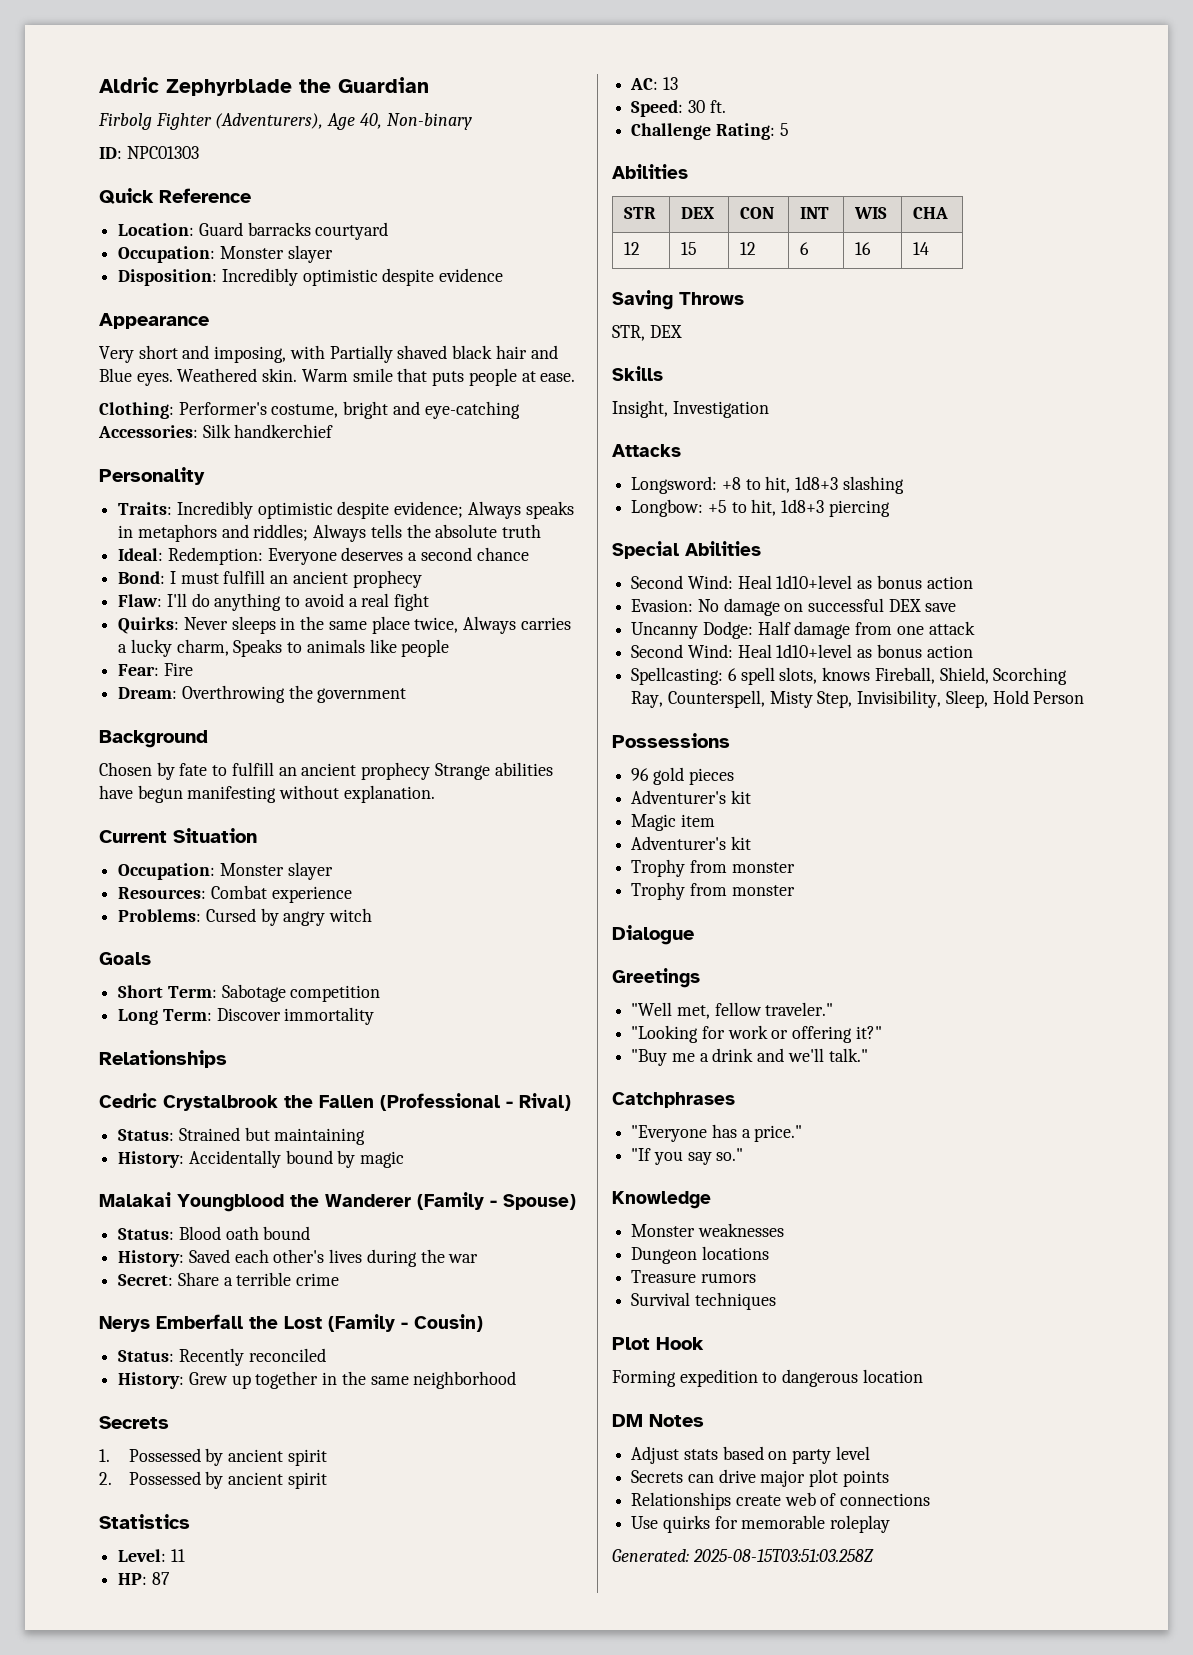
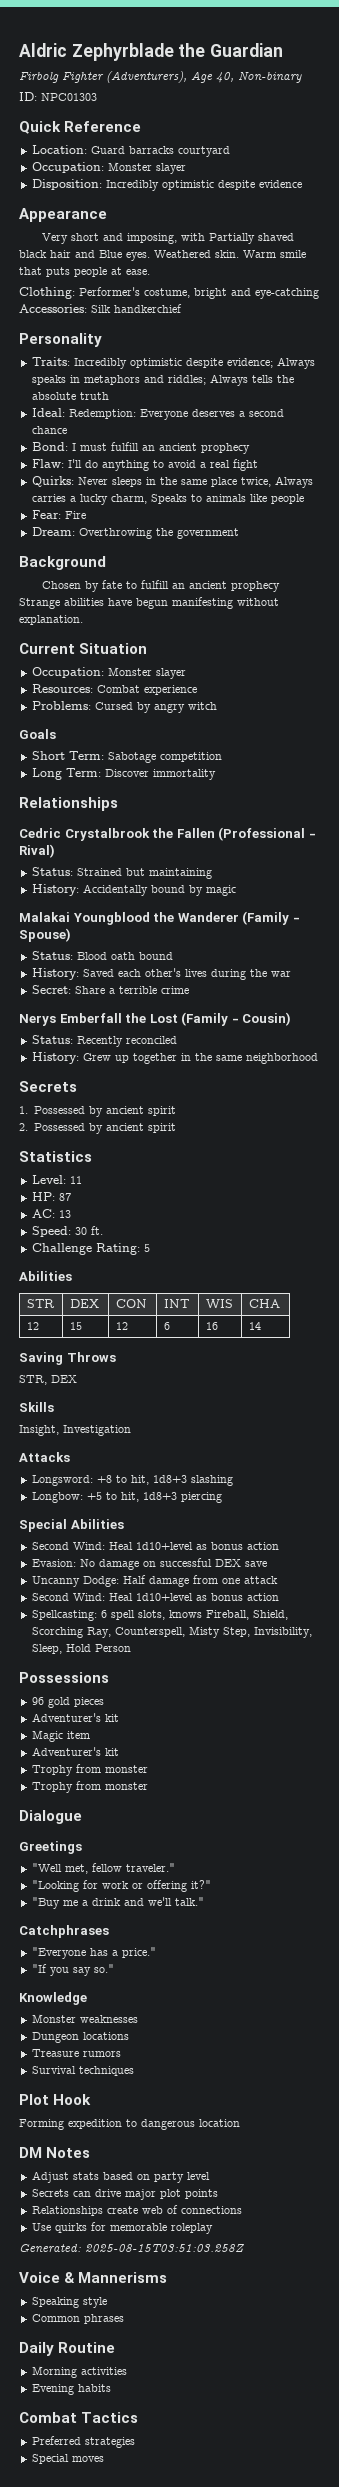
(874, 1555) none -> [19,2272,168,2283] [31,2297,107,2308] [31,2314,124,2324] [19,2342,116,2356] [31,2366,127,2378] [31,2384,111,2395] [19,2412,139,2423] [31,2436,135,2448] [31,2454,104,2464] // Voice & Mannerisms // Speaking style // Common phrases // Daily Routine // Morning activities // Evening habits // Combat Tactics // Preferred strategies // Special moves

